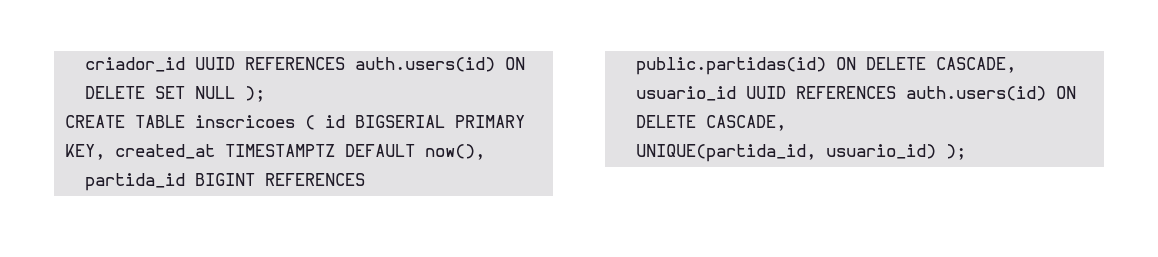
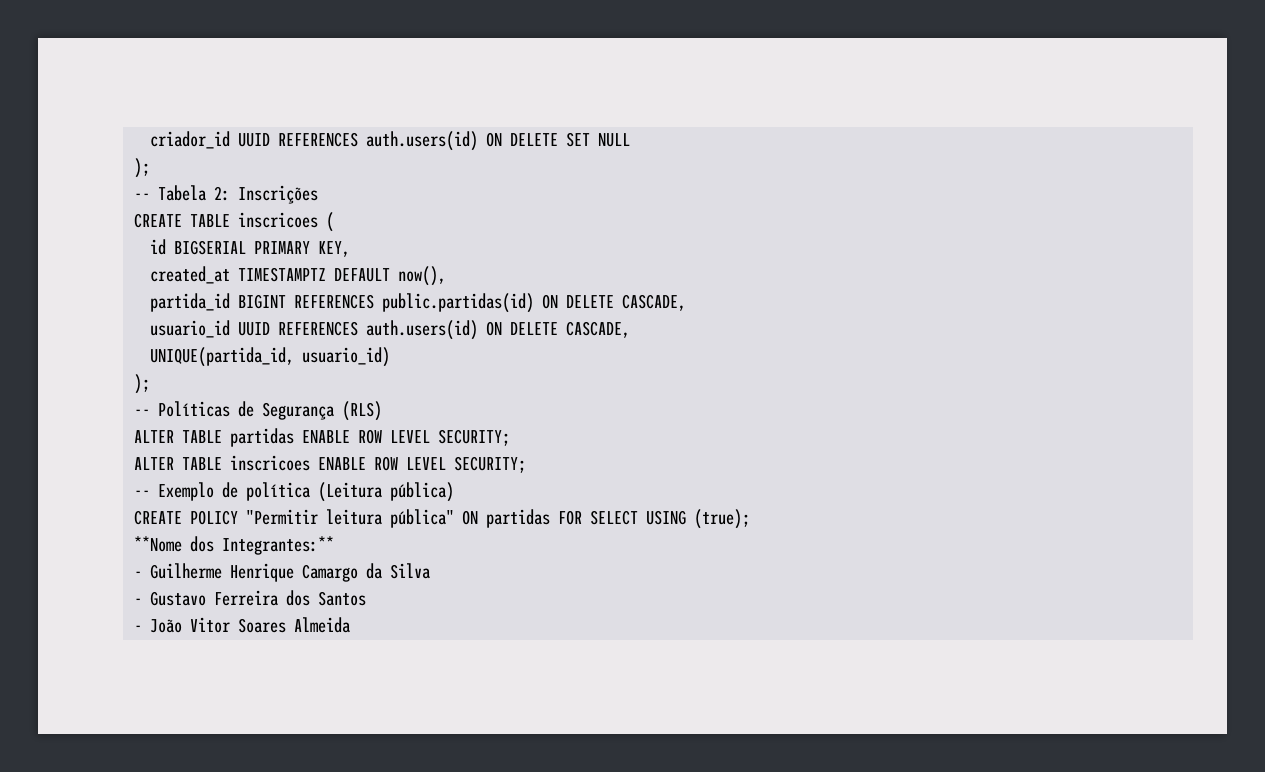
[245,86,266,102] ); -> [134,158,151,178] [134,185,319,204] // ); // -- Tabela 2: Inscrições
(316, 122) none -> (335, 222) //
(106, 152) none -> (351, 249) //
[946,144,967,160] ); -> [134,374,151,394] [134,401,383,421] [134,428,511,447] [134,455,527,473] [134,482,455,502] [134,509,751,529] [134,536,335,555] [134,563,431,582] [134,590,367,606] [134,617,351,633] // ); // -- Políticas de Segurança (RLS) // ALTER TABLE partidas ENABLE ROW LEVEL SECURITY; // ALTER TABLE inscricoes ENABLE ROW LEVEL SECURITY; // -- Exemplo de política (Leitura pública) // CREATE POLICY "Permitir leitura pública" ON partidas FOR SELECT USING (true); // **Nome dos Integrantes:** // - Guilherme Henrique Camargo da Silva // - Gustavo Ferreira dos Santos // - João Vitor Soares Almeida

